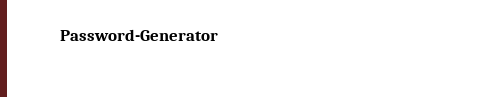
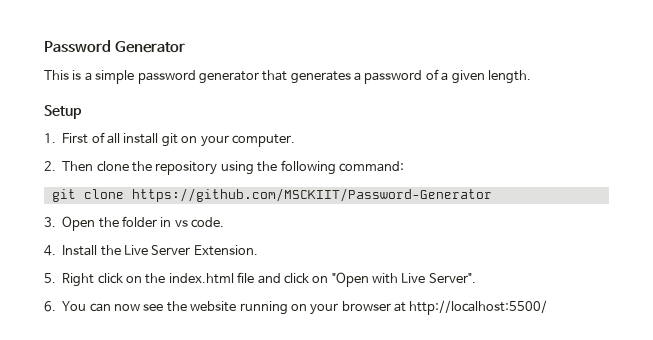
[60,29,218,41] Password-Generator -> [44,40,185,53] [44,69,531,84] [44,105,82,119] [44,132,295,147] [44,160,404,175] [51,188,492,202] [44,216,225,231] [44,245,258,256] [44,272,476,287] [44,300,548,315] Password Generator // This is a simple password generator that generates a password of a given length. // Setup // 1. First of all install git on your computer. // 2. Then clone the repository using the following command: // git clone https://github.com/MSCKIIT/Password-Generator // 3. Open the folder in vs code. // 4. Install the Live Server Extension. // 5. Right click on the index.html file and click on "Open with Live Server". // 6. You can now see the website running on your browser at http://localhost:5500/

